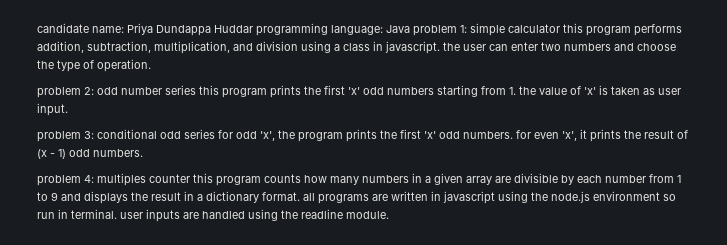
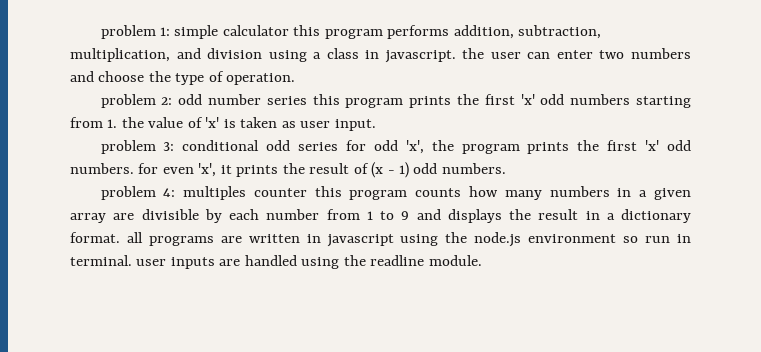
[37,23,410,36] candidate name: Priya Dundappa Huddar programming language: Java -> (100, 32) none

